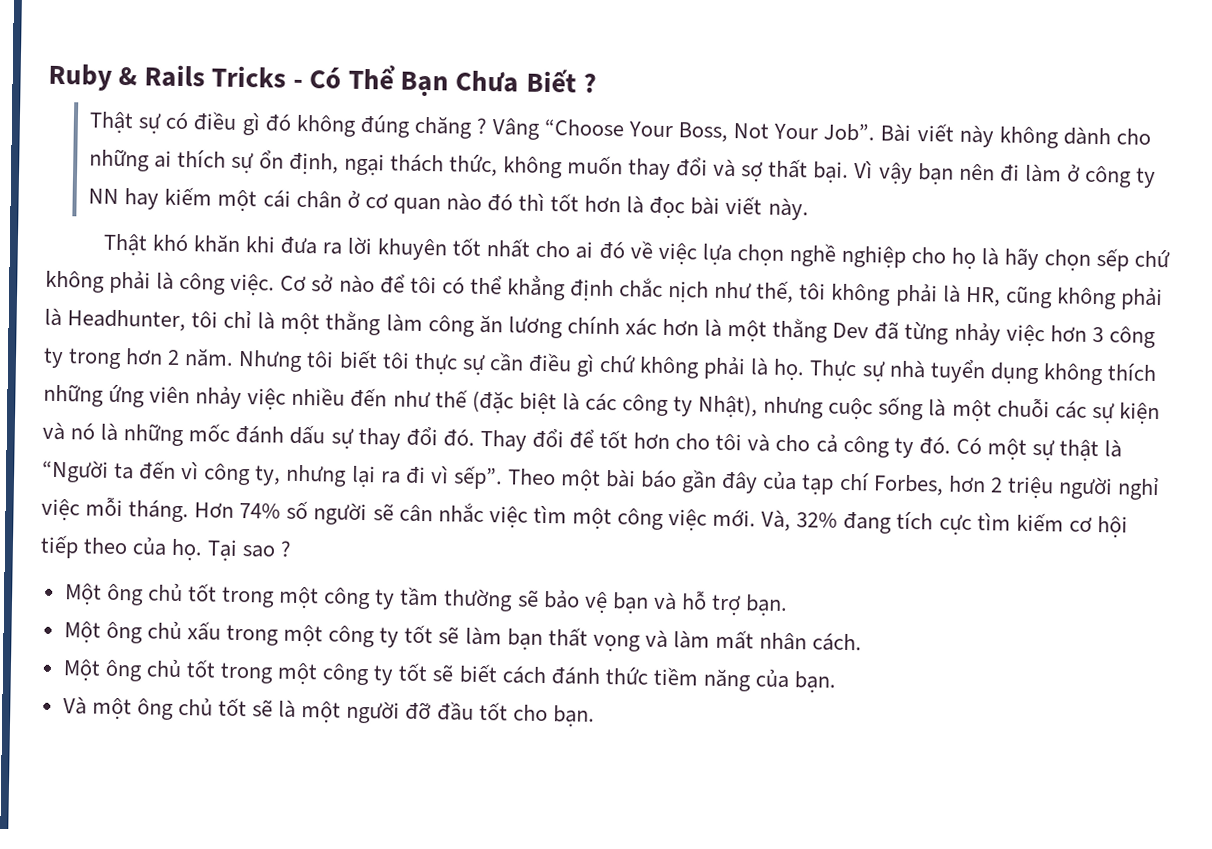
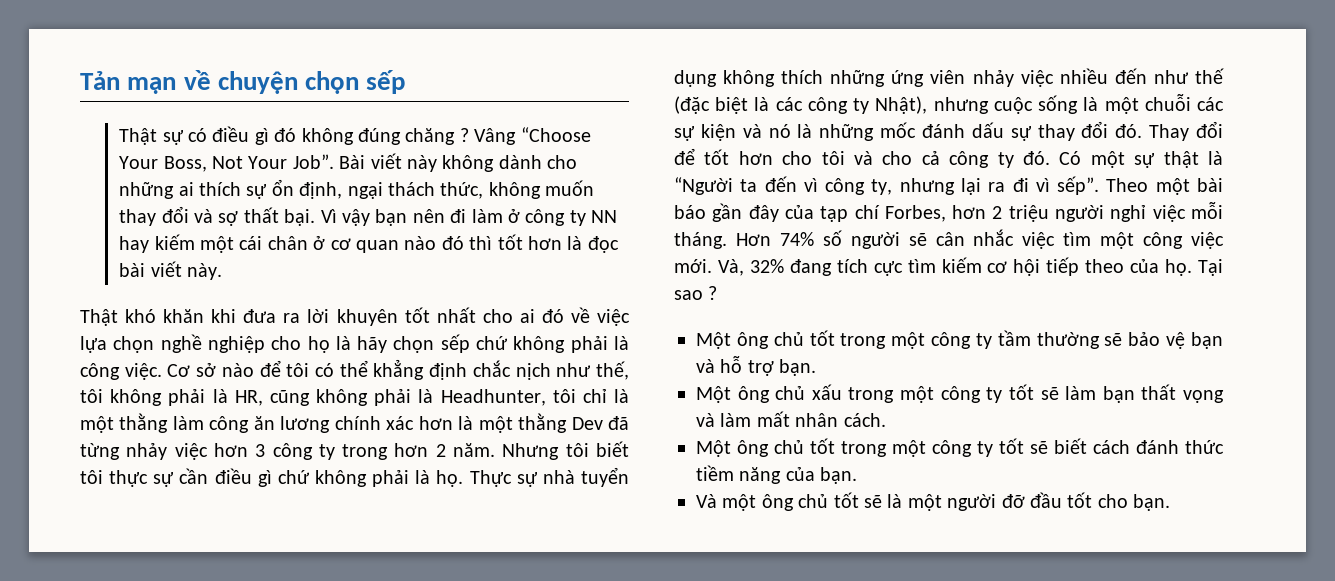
[48,63,598,97] Ruby & Rails Tricks - Có Thể Bạn Chưa Biết ? -> [80,70,406,94] Tản mạn về chuyện chọn sếp

